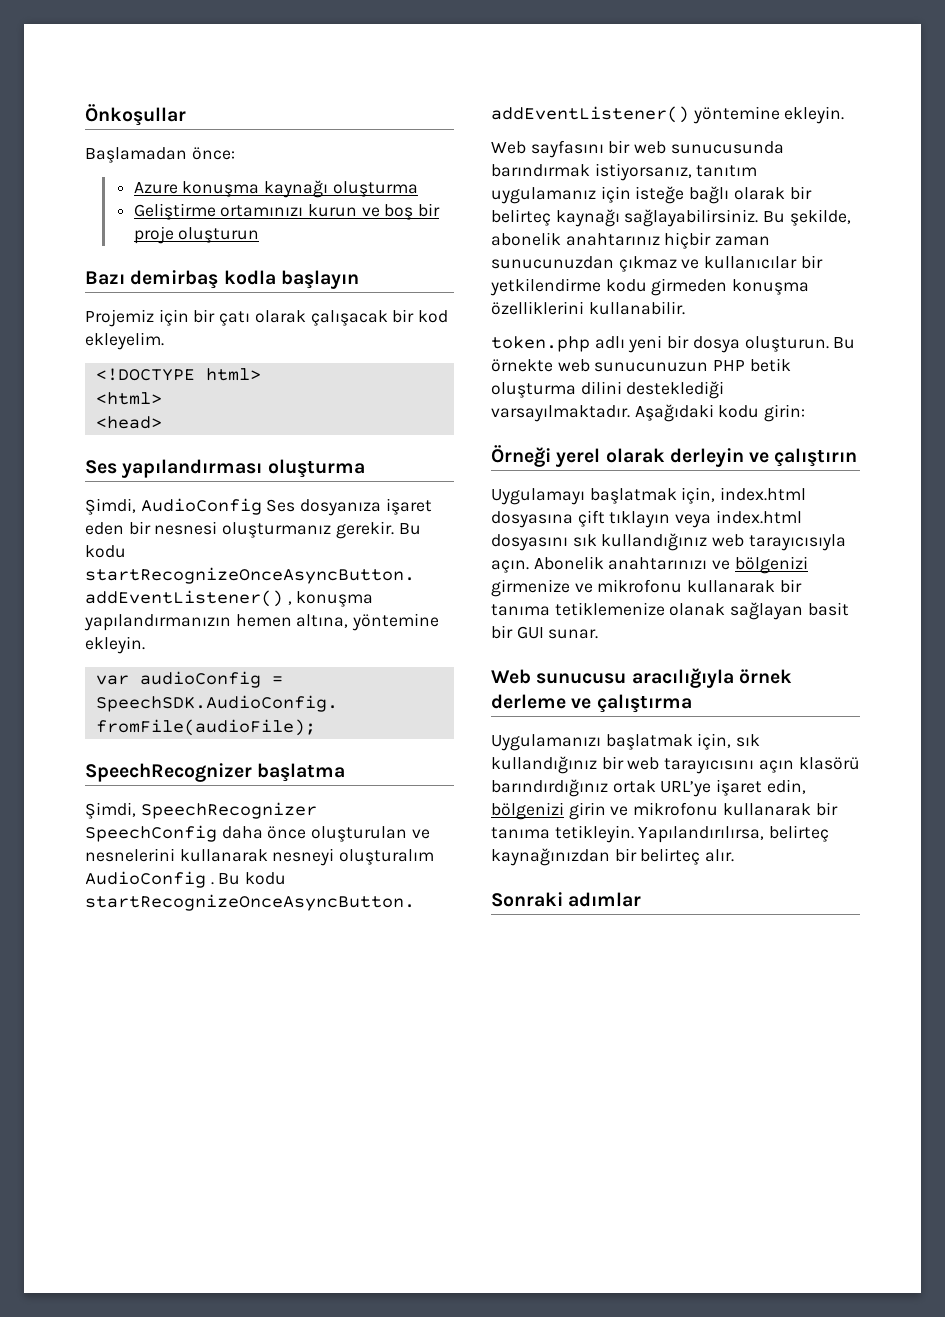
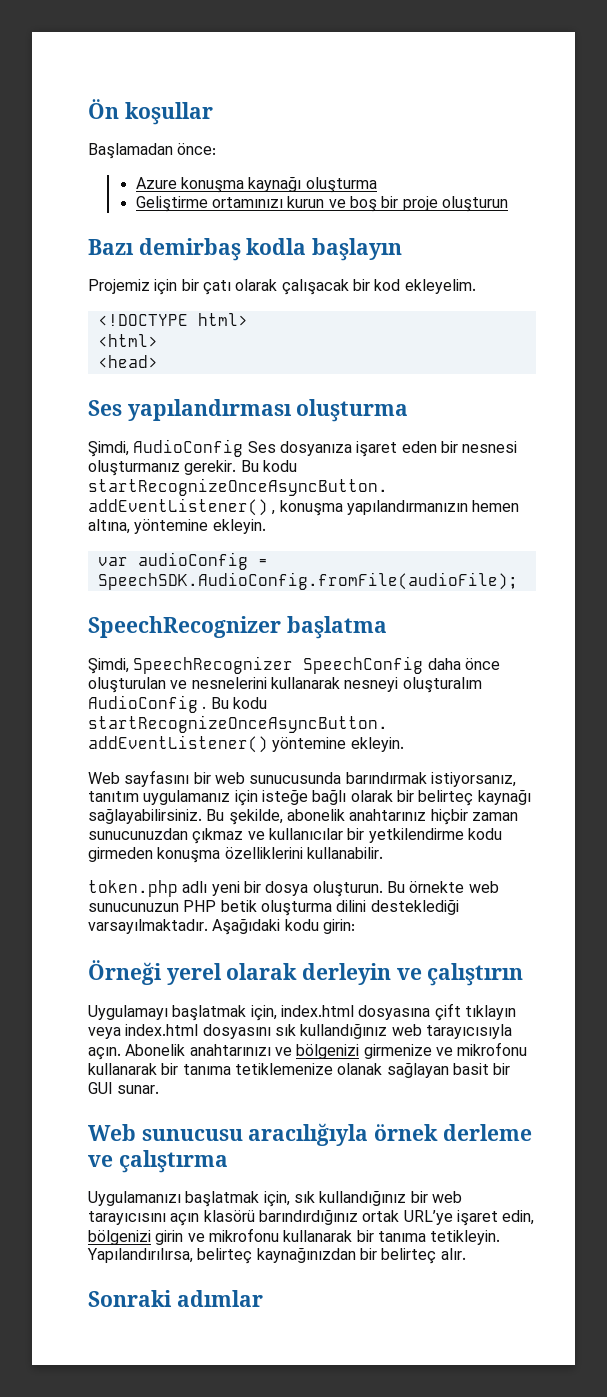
[85,104,186,126] Önkoşullar -> [88,99,213,125] Ön koşullar

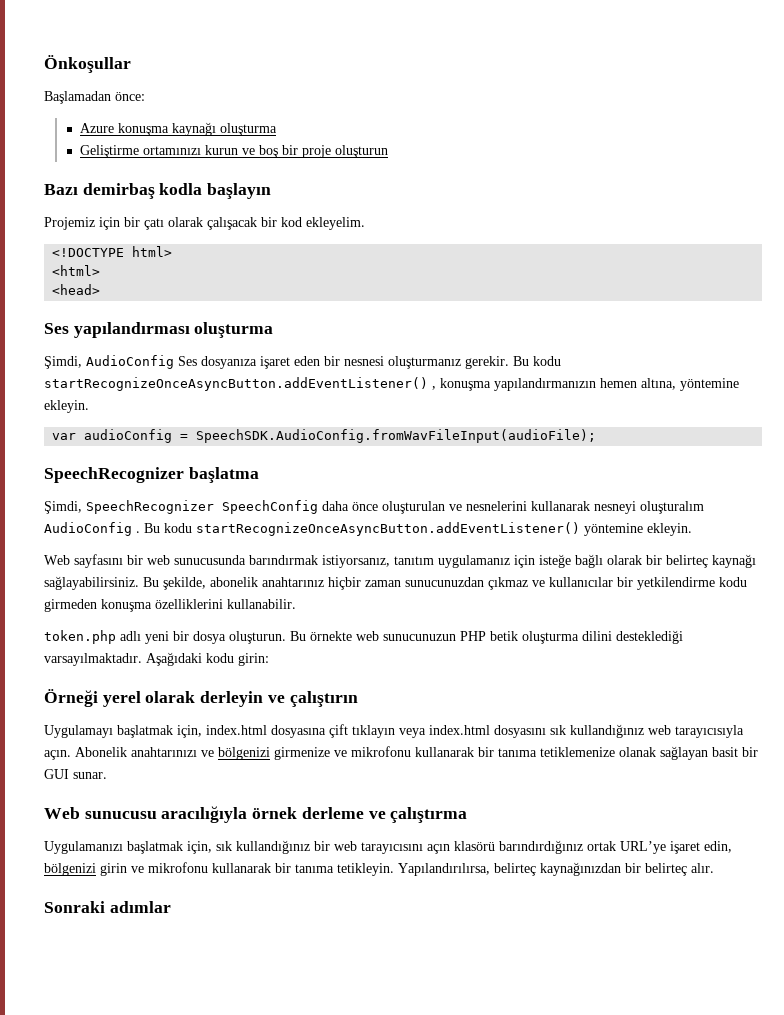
[88,99,213,125] Ön koşullar -> [44,55,131,73] Önkoşullar
[97,572,518,590] SpeechSDK.AudioConfig.fromFile(audioFile); -> [196,429,597,443] SpeechSDK.AudioConfig.fromWavFileInput(audioFile);

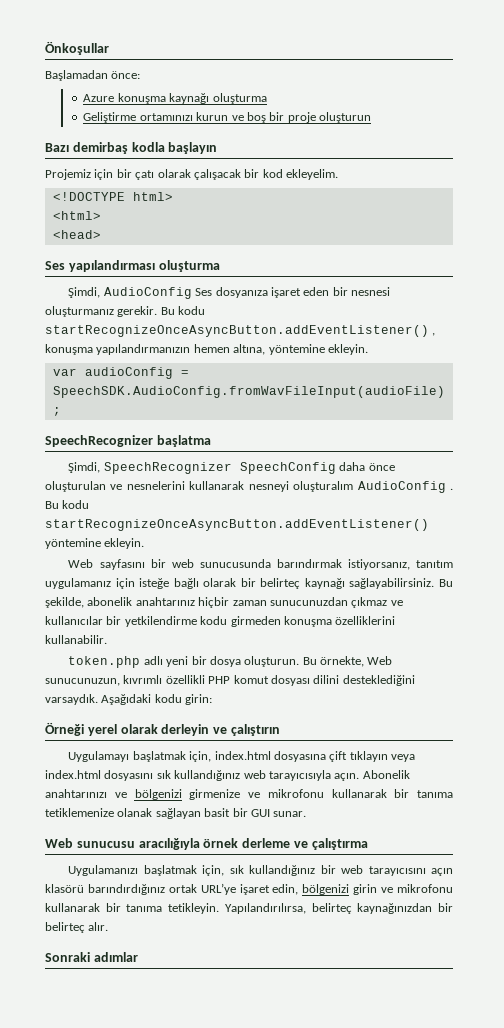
[310,630,683,644] [44,653,142,666] örnekte web sunucunuzun PHP betik oluşturma dilini desteklediği varsayılmaktadır. -> [320,656,393,667] [45,675,415,686] [45,694,98,705] örnekte, Web sunucunuzun, kıvrımlı özellikli PHP komut dosyası dilini desteklediğini varsaydık.

